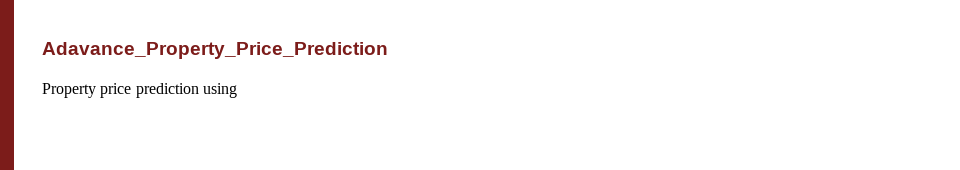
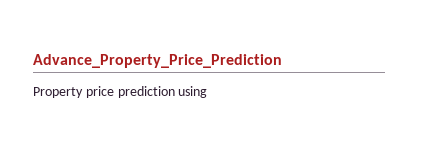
[42,42,388,59] Adavance_Property_Price_Prediction -> [33,54,282,68] Advance_Property_Price_Prediction

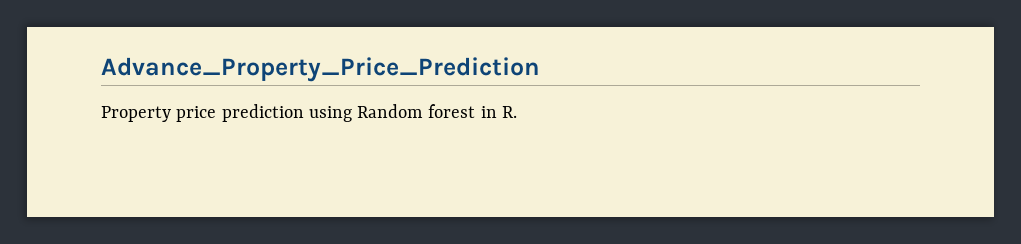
(208, 92) none -> [357,104,517,118] Random forest in R.

